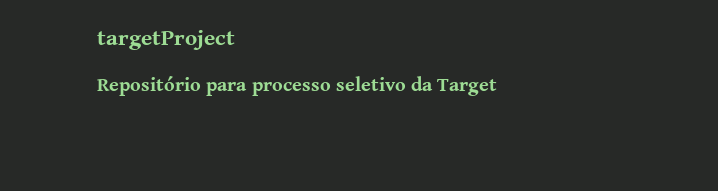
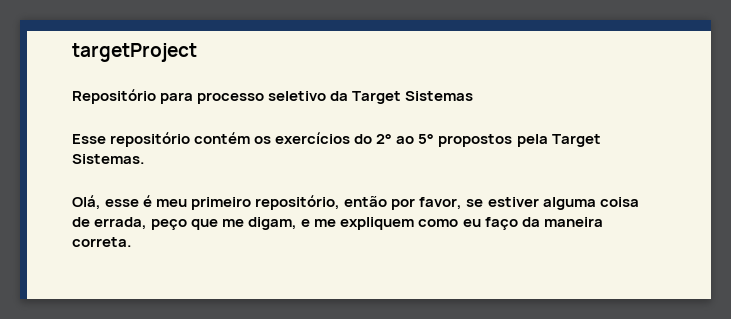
(498, 87) none -> [405,91,474,101] [72,132,601,147] [72,154,145,164] [72,195,639,210] [72,217,603,230] [72,237,132,247] Sistemas // Esse repositório contém os exercícios do 2° ao 5° propostos pela Target Sistemas. // Olá, esse é meu primeiro repositório, então por favor, se estiver alguma coisa de errada, peço que me digam, e me expliquem como eu faço da maneira correta.

